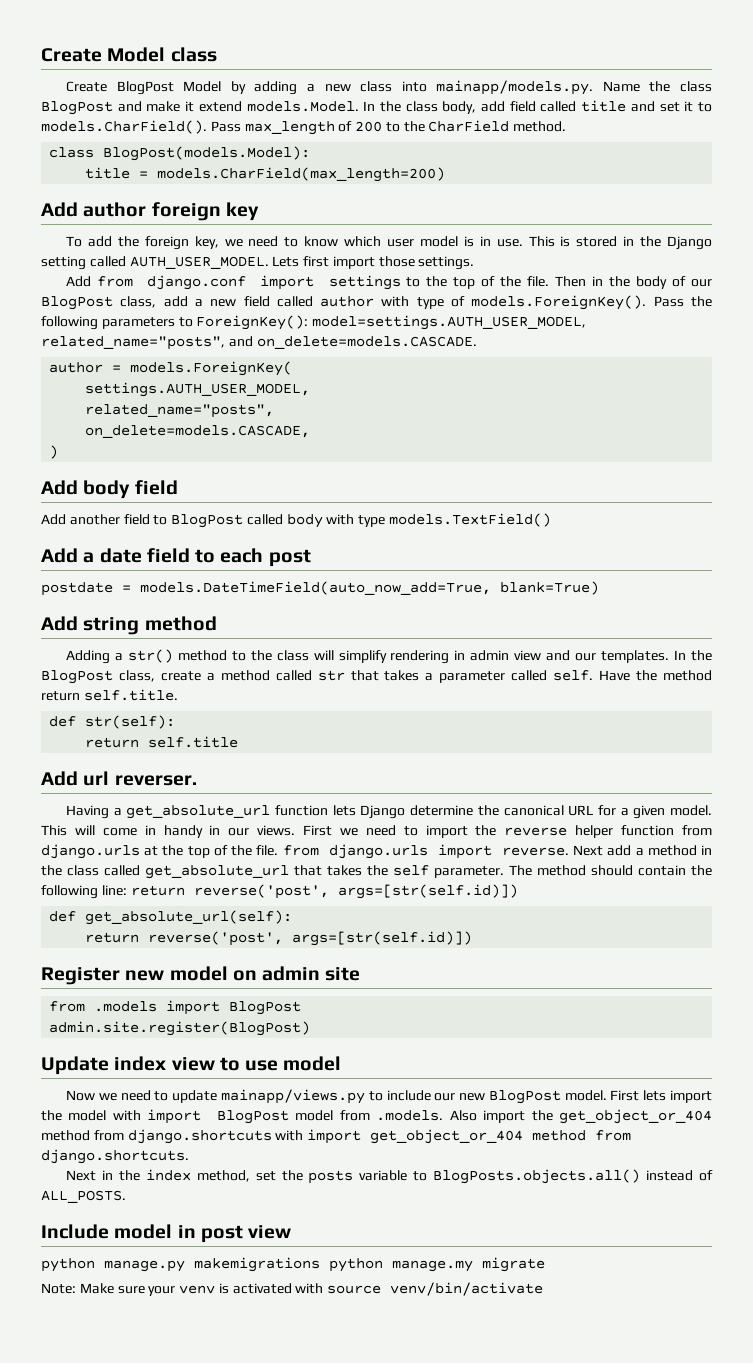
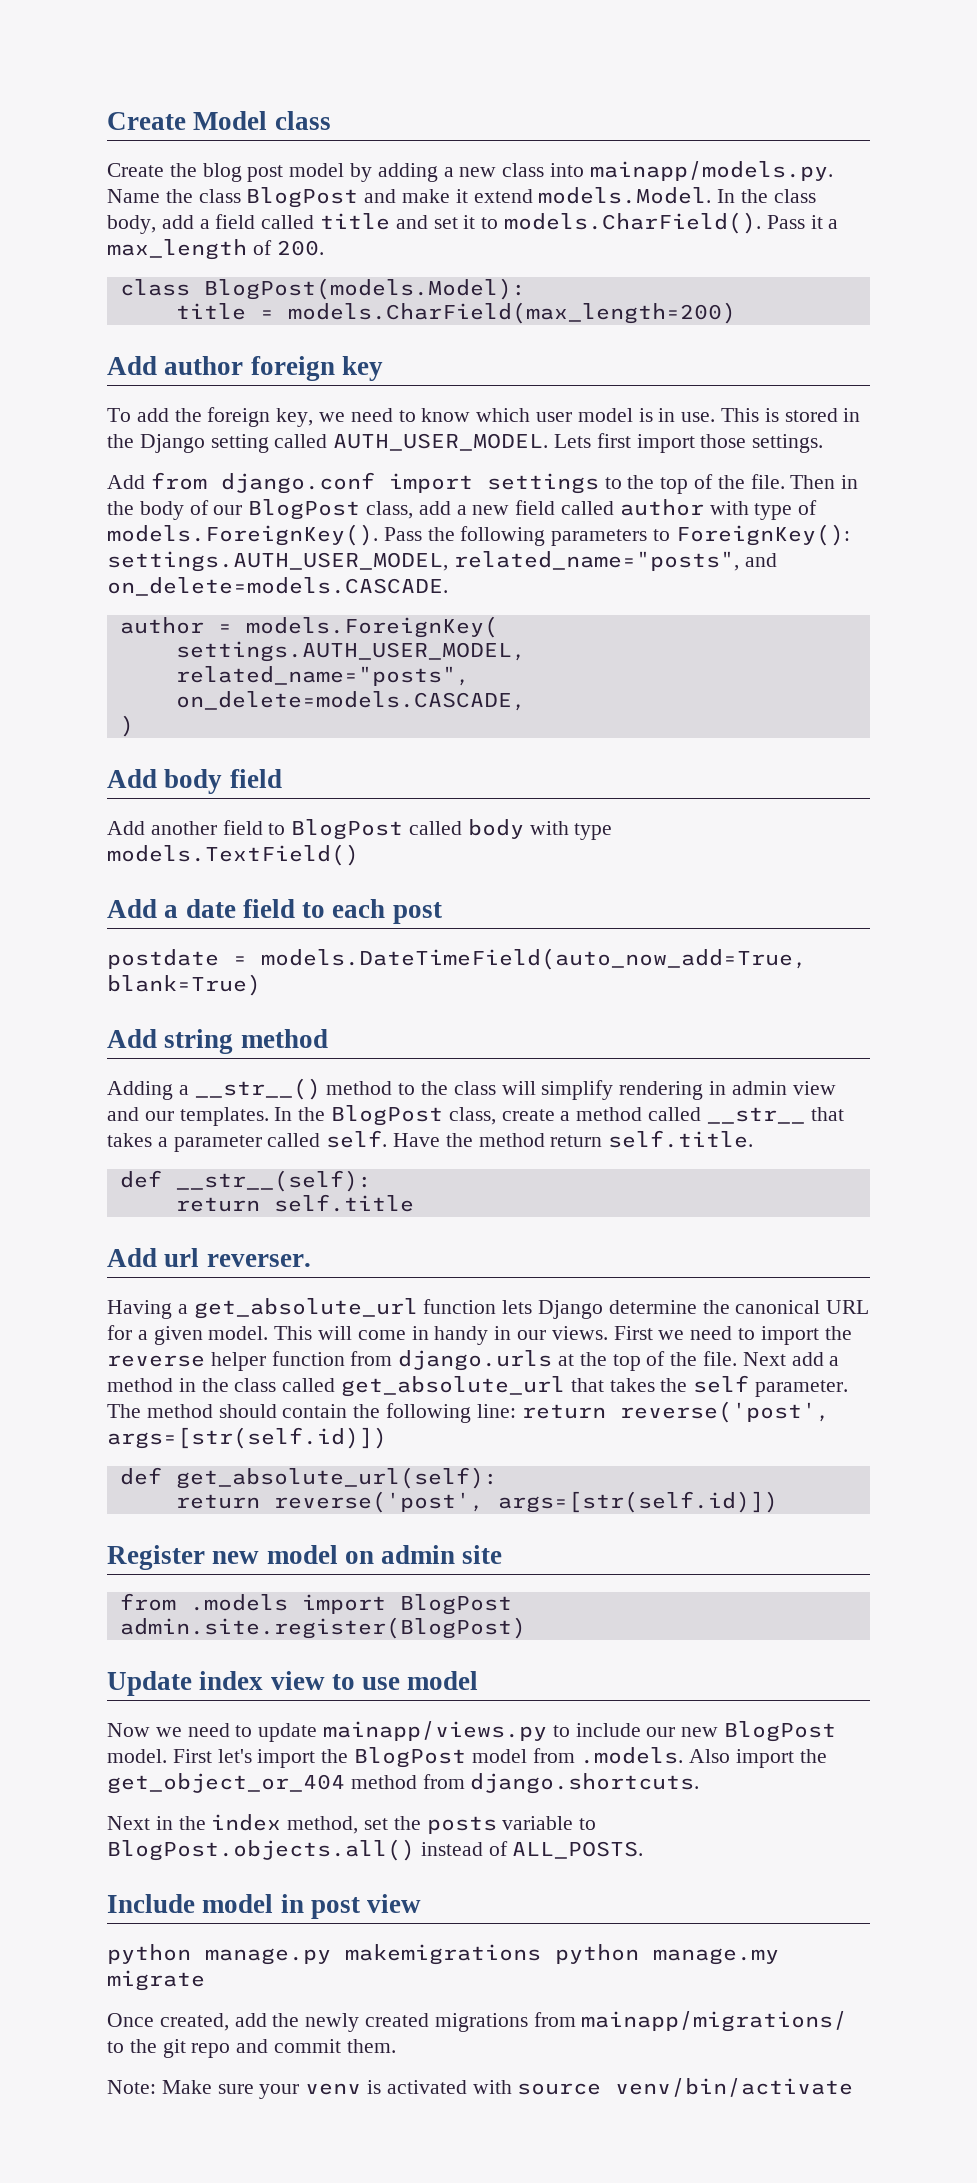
[116,81,222,95] BlogPost Model -> [169,163,345,182] the blog post model
(506, 106) none -> [199,219,210,229] a
[244,120,567,135] max_length of 200 to the CharField method. -> [810,215,839,229] [107,239,324,260] it a max_length of 200.
[312,315,587,330] model=settings.AUTH_USER_MODEL, -> [107,551,448,572] settings.AUTH_USER_MODEL,
[127,649,173,663] str() -> [194,1078,321,1100] __str__()
[317,670,345,681] str -> [706,1107,805,1124] __str__
[85,715,176,729] str(self): -> [175,1170,372,1192] __str__(self):
[282,844,569,859] from django.urls import reverse. -> (738, 1358) none
[643,1090,712,1103] [41,1109,202,1124] lets import the model with import -> [217,1749,349,1768] let's import the
[127,1129,632,1144] django.shortcuts with import get_object_or_404 method from -> (465, 1781) none
[433,1169,641,1184] BlogPosts.objects.all() -> [107,1839,415,1861] BlogPost.objects.all()
(545, 1264) none -> [107,2011,848,2032] [107,2039,396,2058] // Once created, add the newly created migrations from mainapp/migrations/ to the git repo and commit them.

